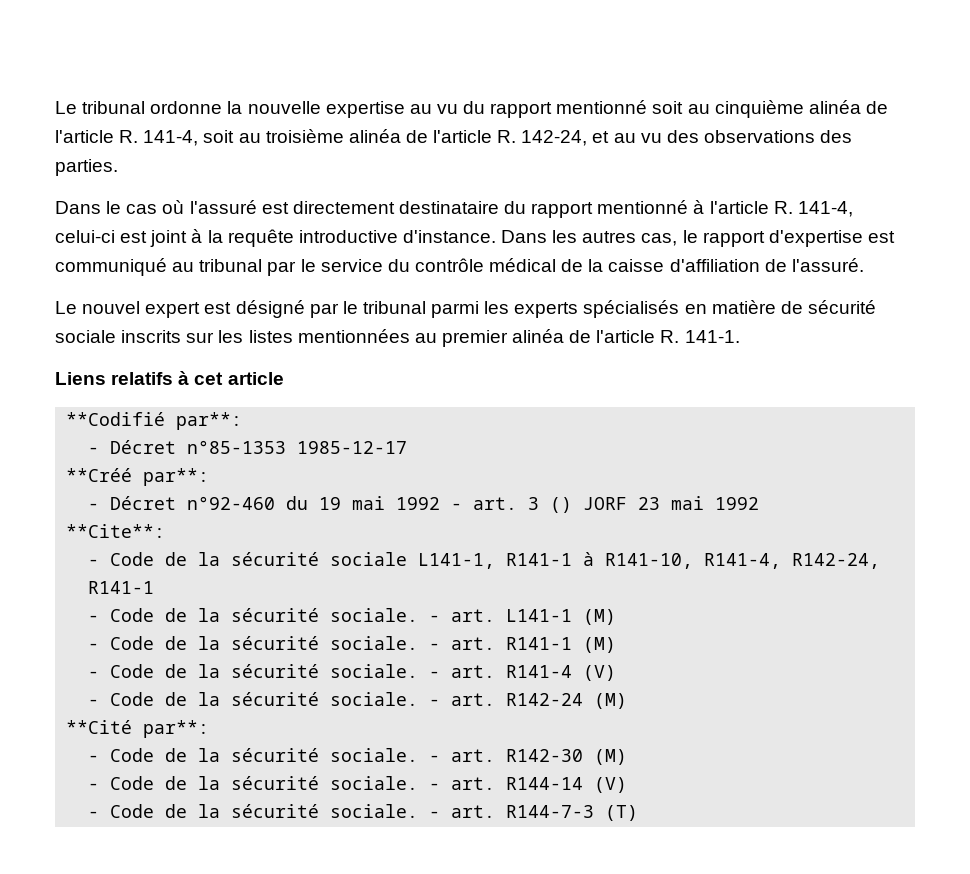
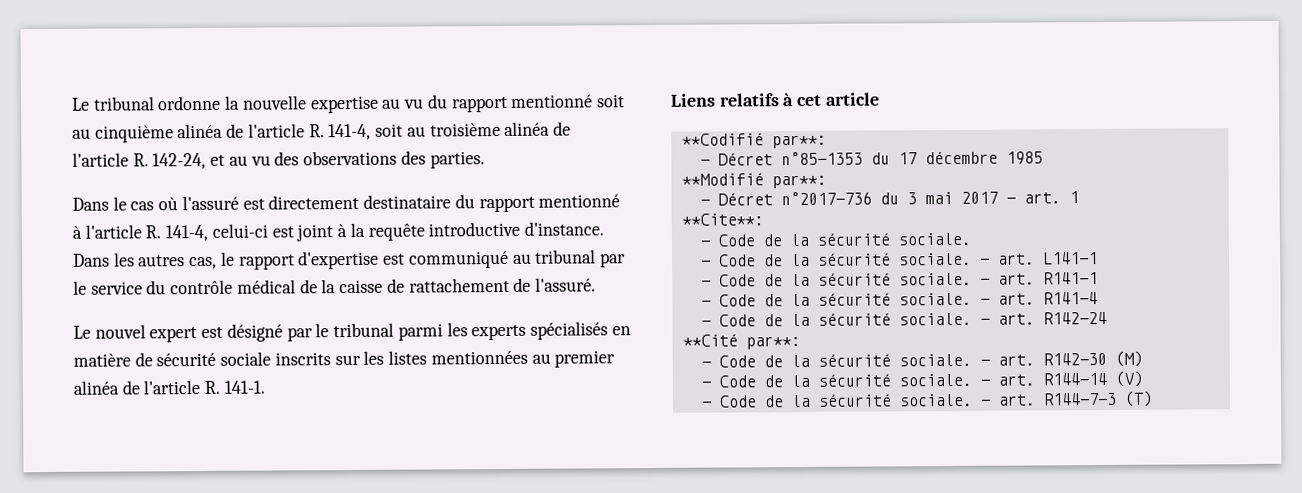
[669,259,760,272] d'affiliation -> [386,277,510,293] de rattachement
[297,441,408,454] [66,468,210,486] [88,496,760,513] 1985-12-17 // **Créé par**: // - Décret n°92-460 du 19 mai 1992 - art. 3 () JORF 23 mai 1992 -> [870,150,1043,165] [681,172,827,189] [699,191,1079,206] du 17 décembre 1985 // **Modifié par**: // - Décret n°2017-736 du 3 mai 2017 - art. 1
[330,552,881,569] [88,581,155,594] [88,608,617,625] [88,636,617,653] sociale L141-1, R141-1 à R141-10, R141-4, R142-24, R141-1 // - Code de la sécurité sociale. - art. L141-1 (M) // - Code de la sécurité sociale. - art. R141-1 (M) -> [897,232,971,246] [700,252,1098,267] [700,272,1098,287] sociale. // - Code de la sécurité sociale. - art. L141-1 // - Code de la sécurité sociale. - art. R141-1
[583,665,617,681] (V) -> (1098, 298) none
[594,693,628,709] (M) -> (1107, 318) none

